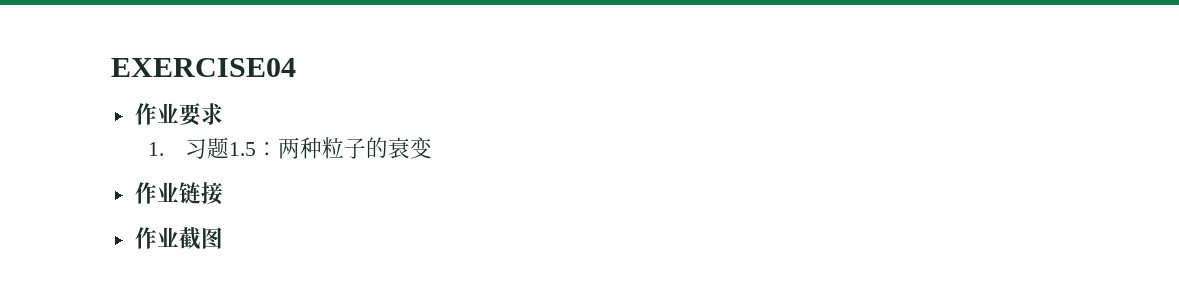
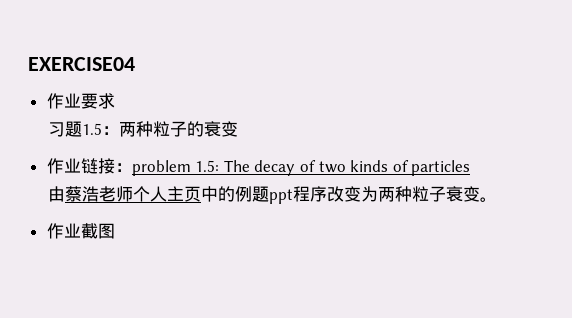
[148,142,165,156] 1. -> (115, 101) none
(223, 193) none -> [114,160,471,176] [47,186,497,204] ：problem 1.5: The decay of two kinds of particles // 由蔡浩老师个人主页中的例题ppt程序改变为两种粒子衰变。

